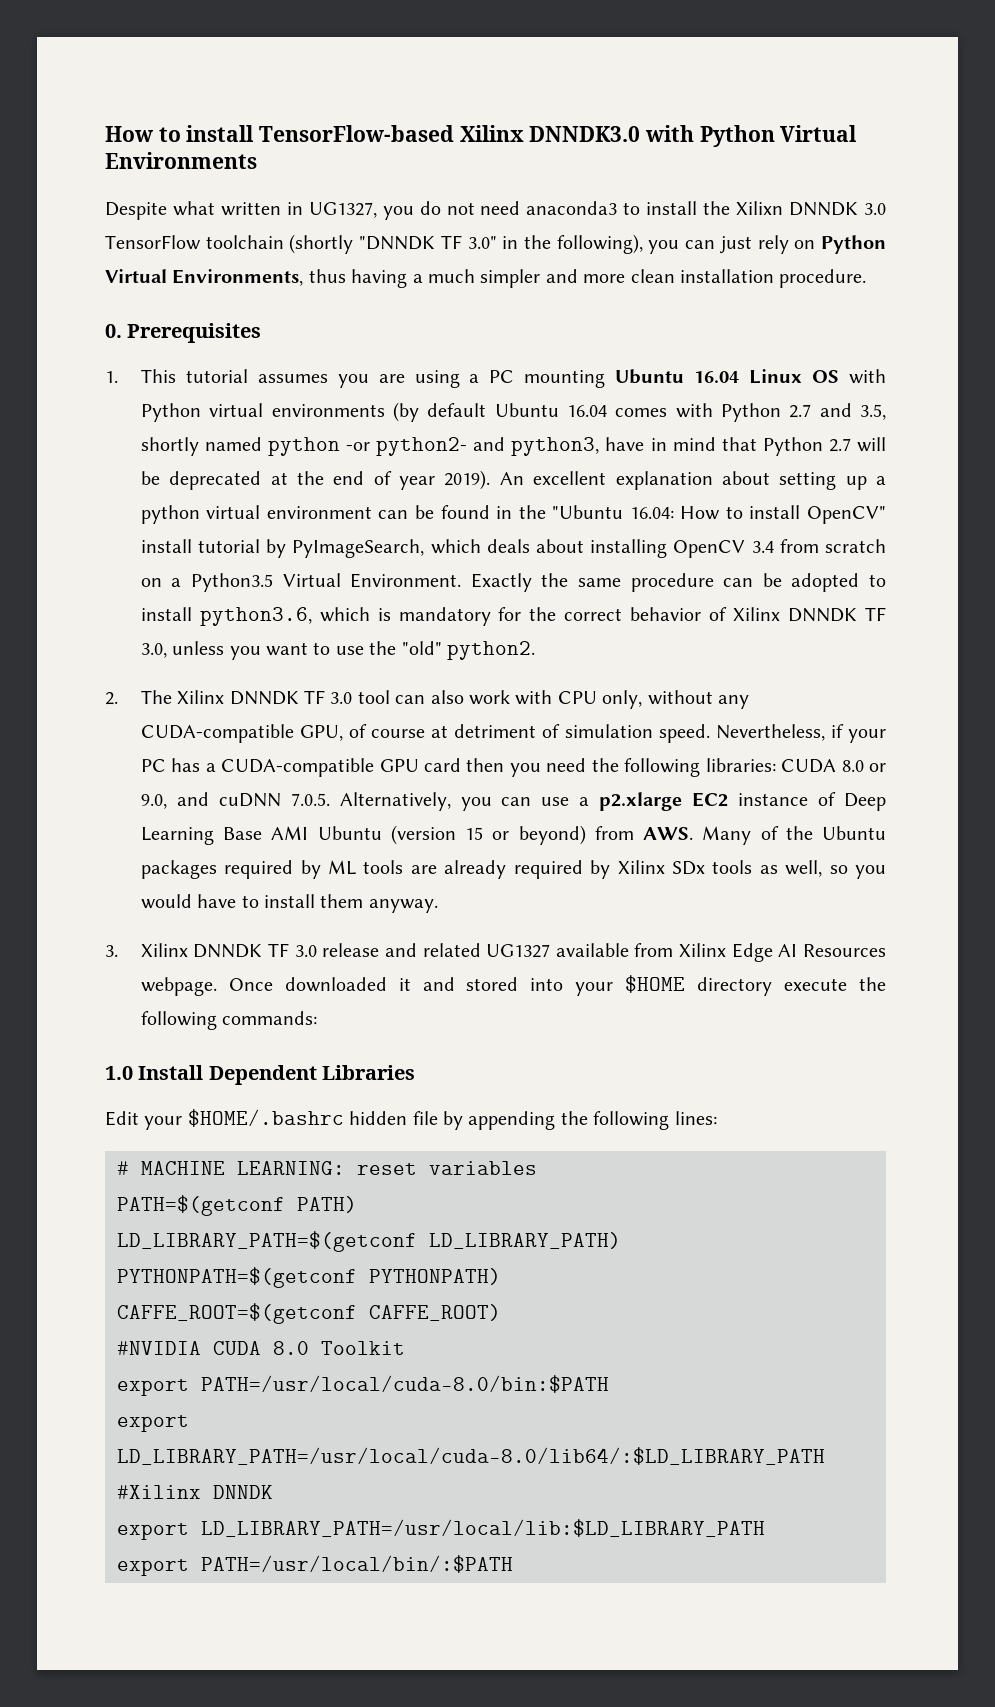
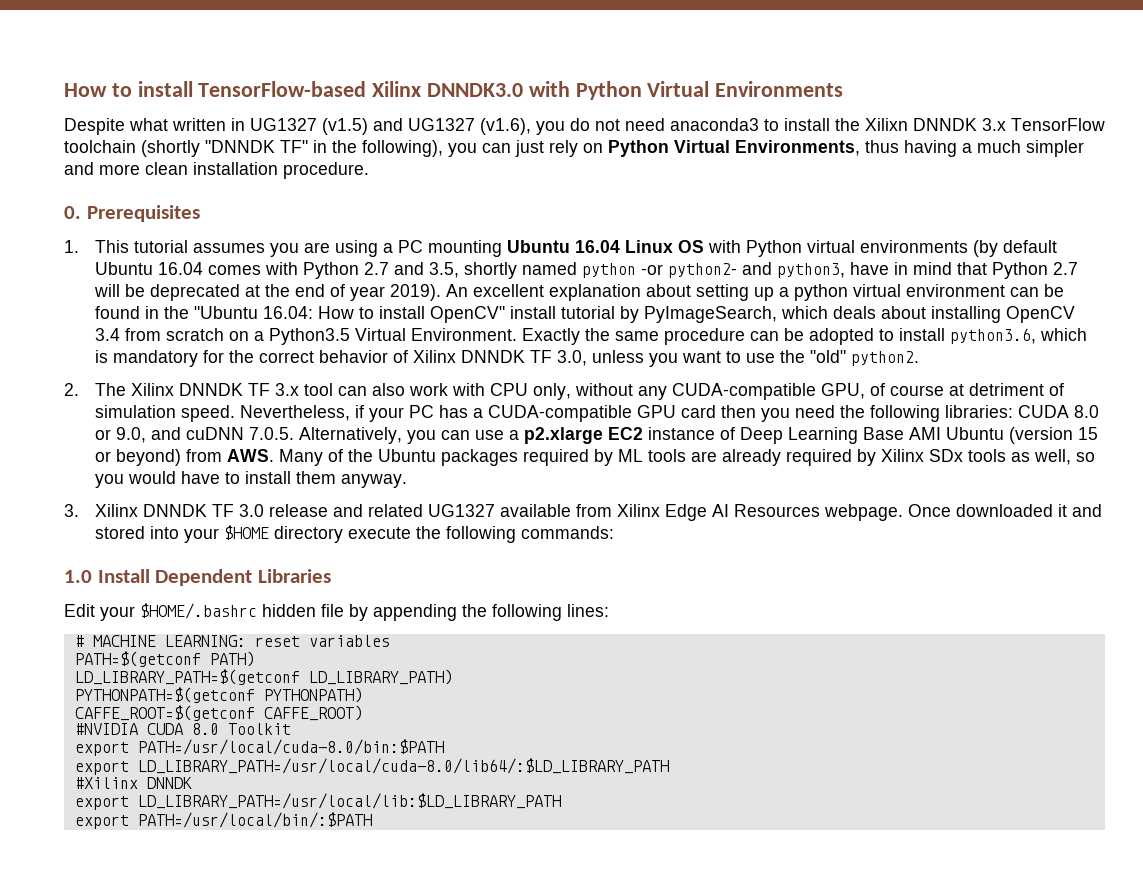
[308,202,377,218] UG1327, -> [250,118,531,135] UG1327 (v1.5) and UG1327 (v1.6),
[863,203,886,215] 3.0 -> [982,118,1006,131] 3.x
[440,235,497,249] TF 3.0" -> [280,140,308,153] TF"
[330,692,353,704] 3.0 -> [275,383,300,396] 3.x

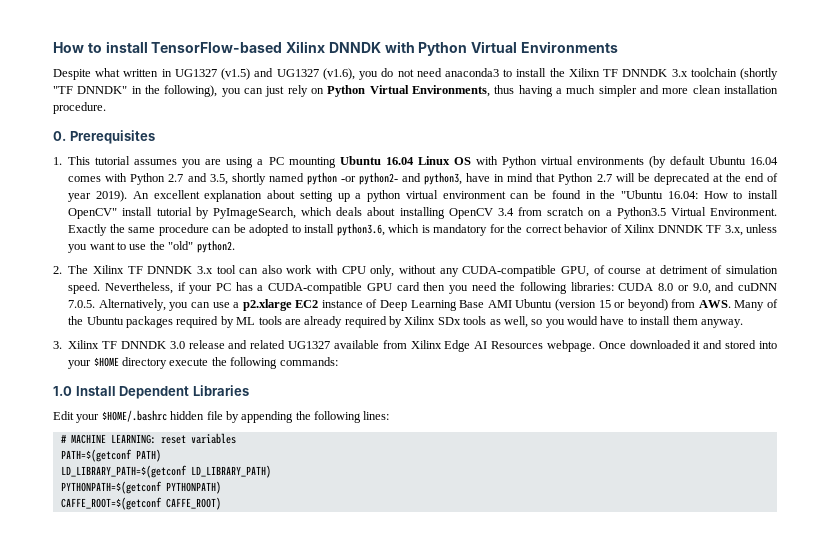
[427,83,524,97] DNNDK3.0 -> [328,42,381,53] DNNDK
[913,118,1105,131] DNNDK 3.x TensorFlow -> [603,69,688,77] TF DNNDK 3.x
[205,140,308,153] "DNNDK TF" -> [53,86,128,94] "TF DNNDK"
[557,350,588,366] 3.0, -> [724,225,743,236] 3.x,
[179,383,271,396] DNNDK TF -> [127,266,193,274] TF DNNDK
[143,504,235,517] DNNDK TF -> [102,341,166,349] TF DNNDK
[74,723,291,735] [74,739,444,756] [74,758,669,775] [74,777,192,789] [74,793,561,810] [74,812,372,829] // #NVIDIA CUDA 8.0 Toolkit // export PATH=/usr/local/cuda-8.0/bin:$PATH // export LD_LIBRARY_PATH=/usr/local/cuda-8.0/lib64/:$LD_LIBRARY_PATH // #Xilinx DNNDK // export LD_LIBRARY_PATH=/usr/local/lib:$LD_LIBRARY_PATH // export PATH=/usr/local/bin/:$PATH -> (221, 503) none

